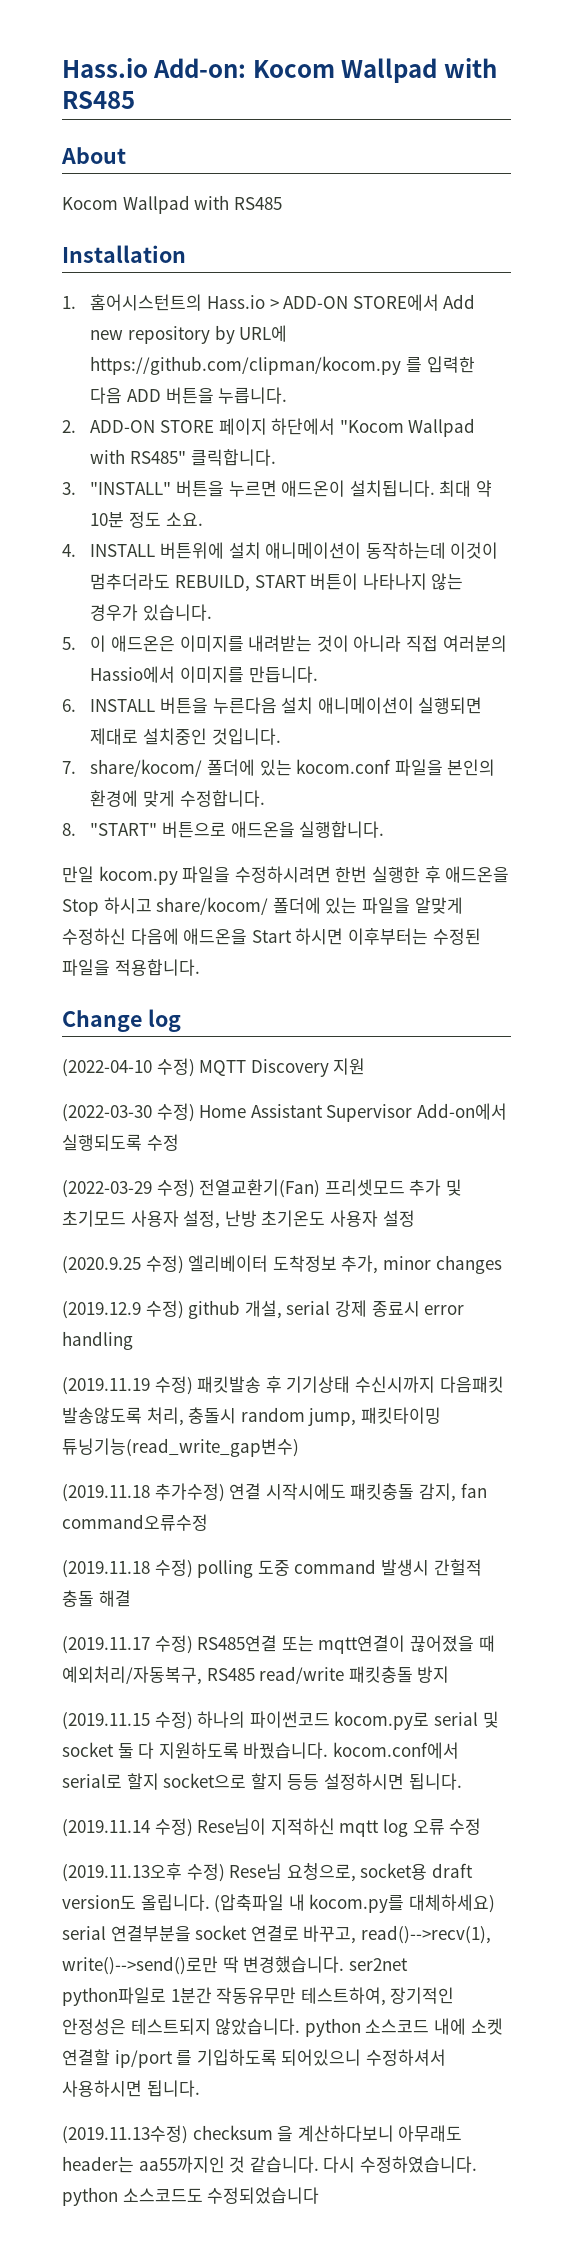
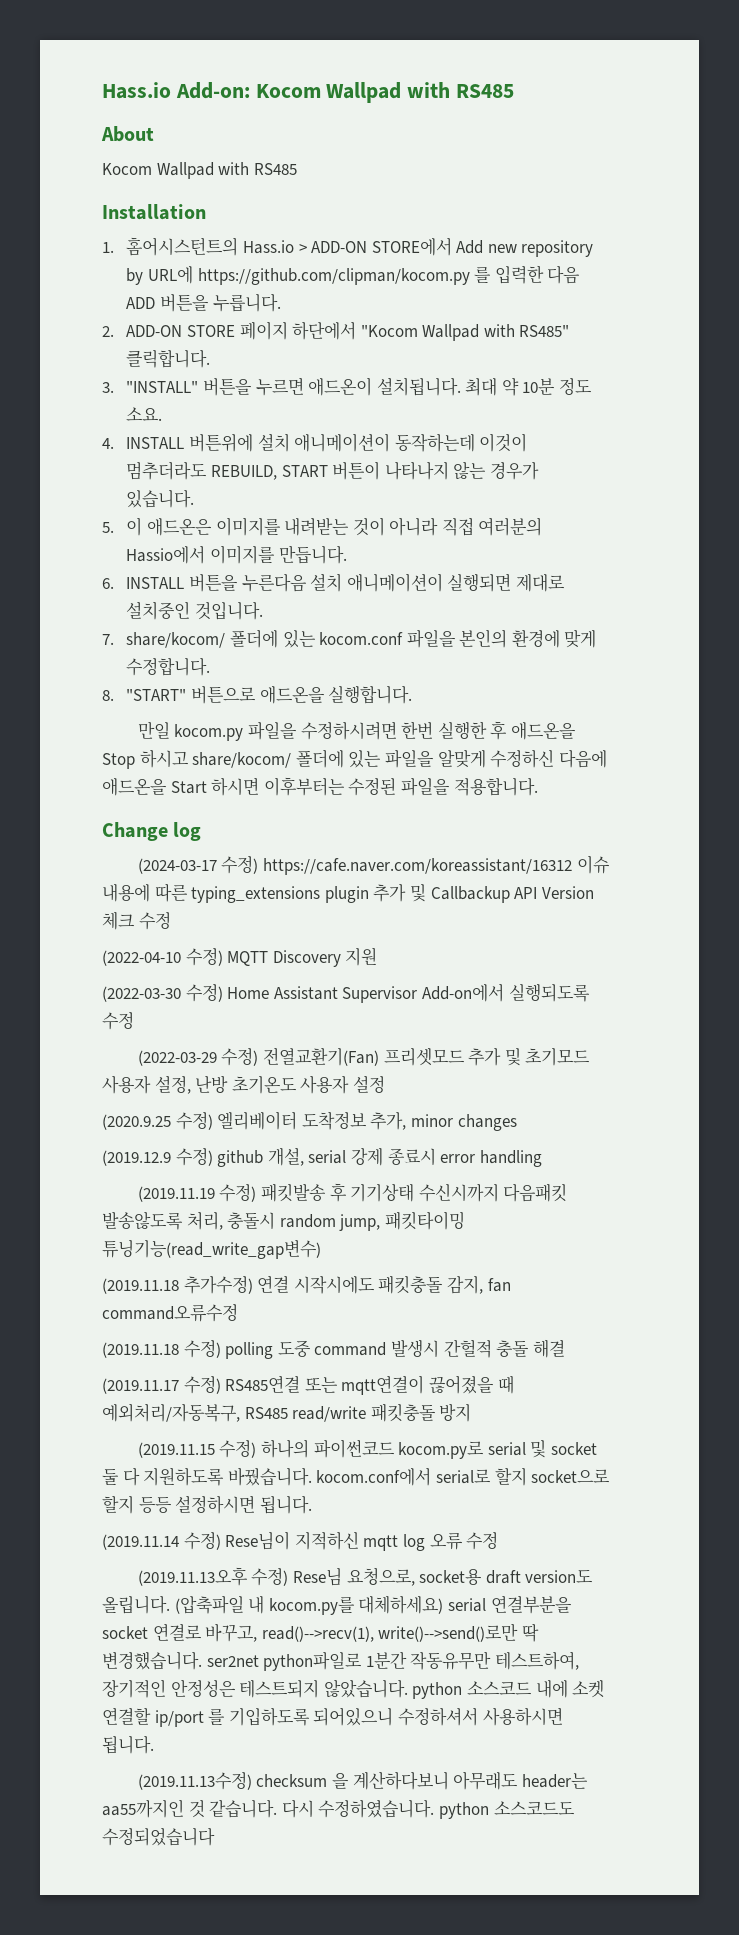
(181, 1020) none -> [137,855,610,875] [102,883,594,903] [102,911,171,930] // (2024-03-17 수정) https://cafe.naver.com/koreassistant/16312 이슈 내용에 따른 typing_extensions plugin 추가 및 Callbackup API Version 체크 수정

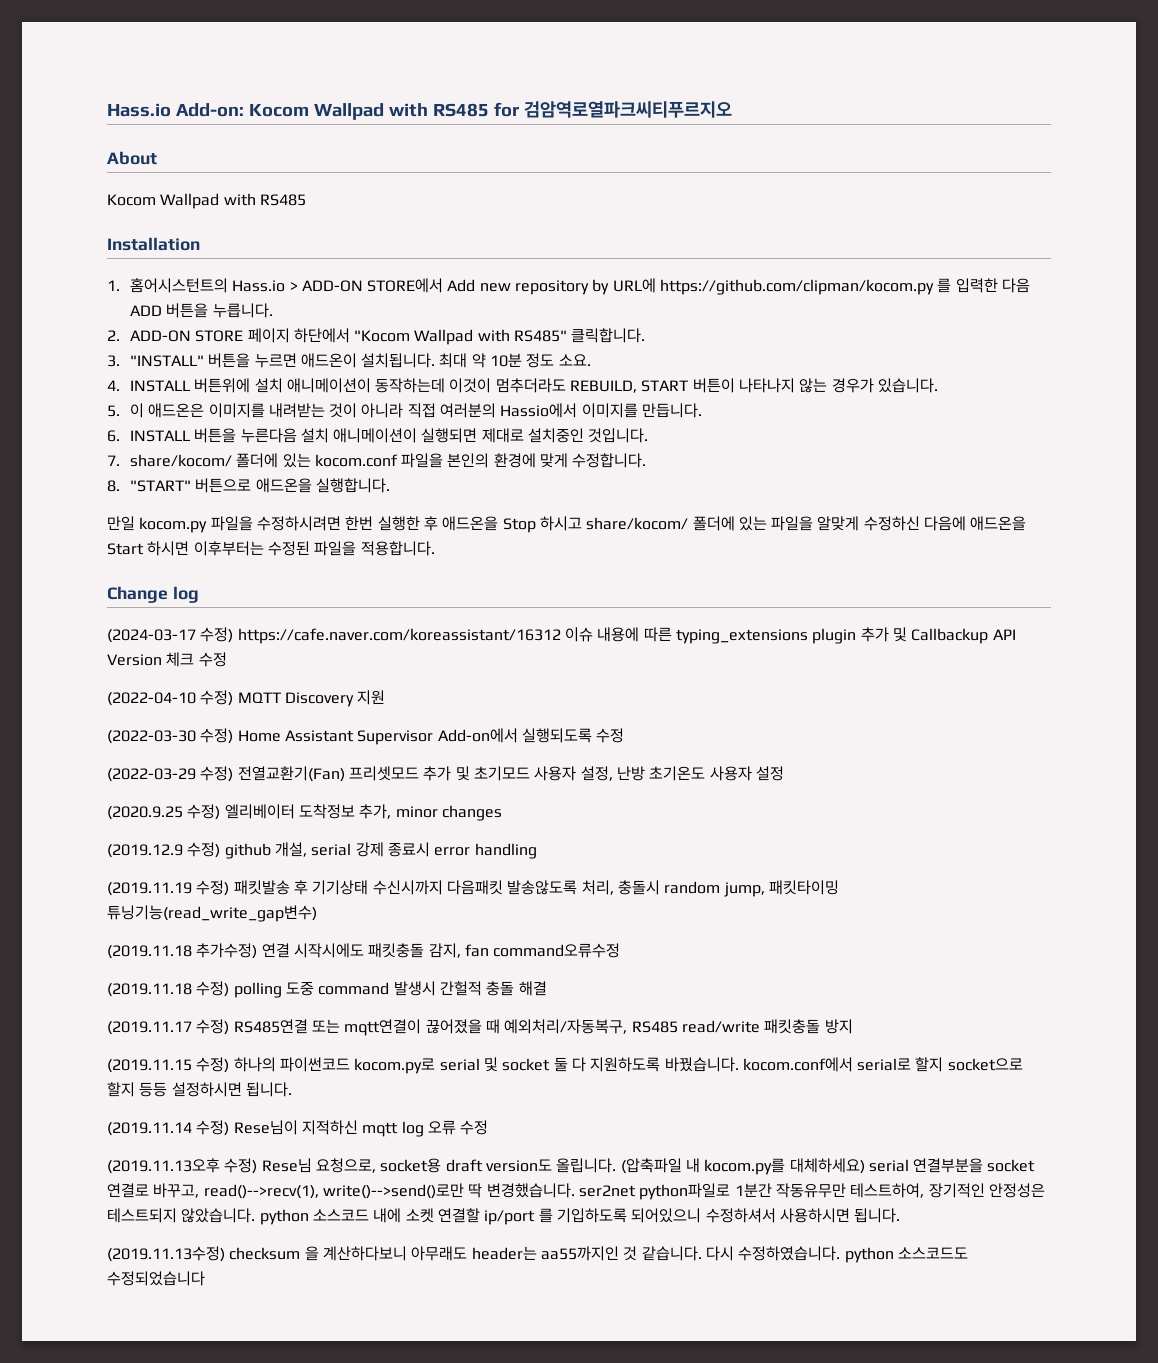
(515, 91) none -> [493,101,732,118] for 검암역로열파크씨티푸르지오

